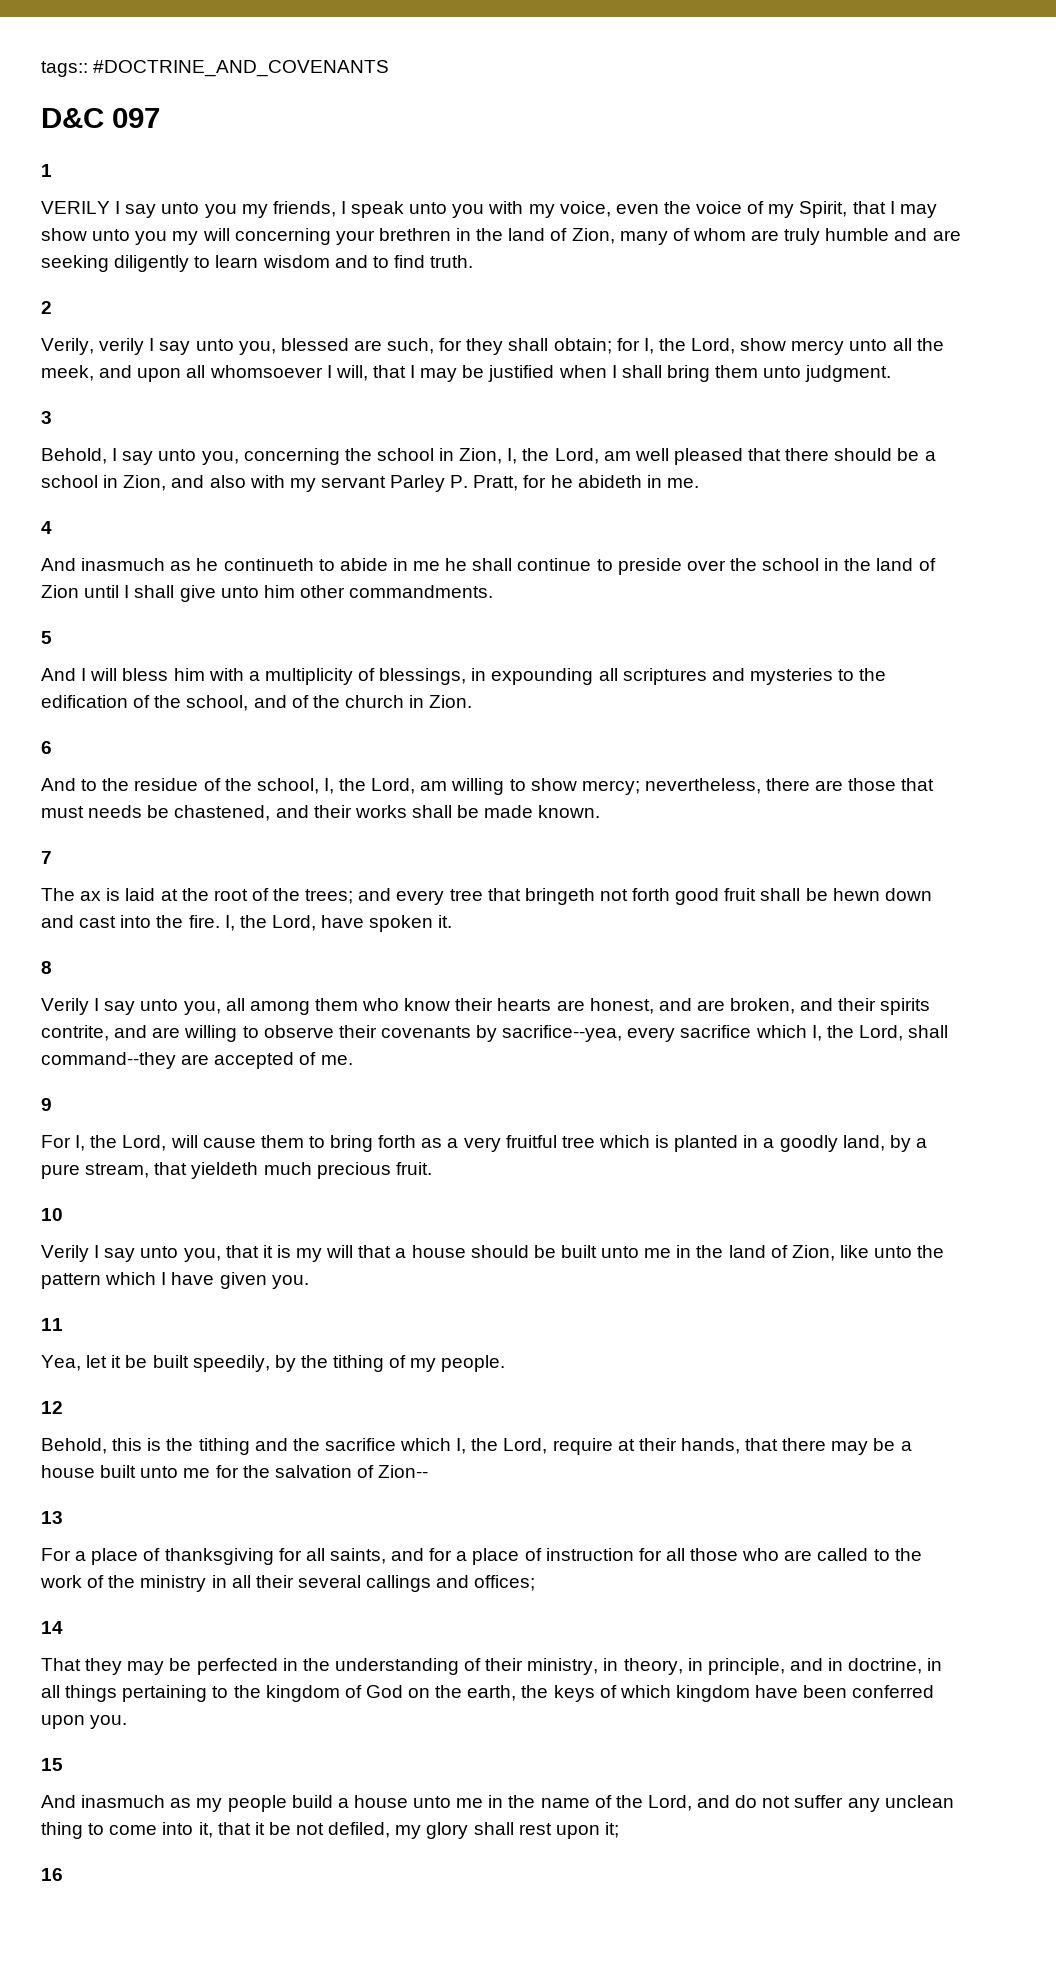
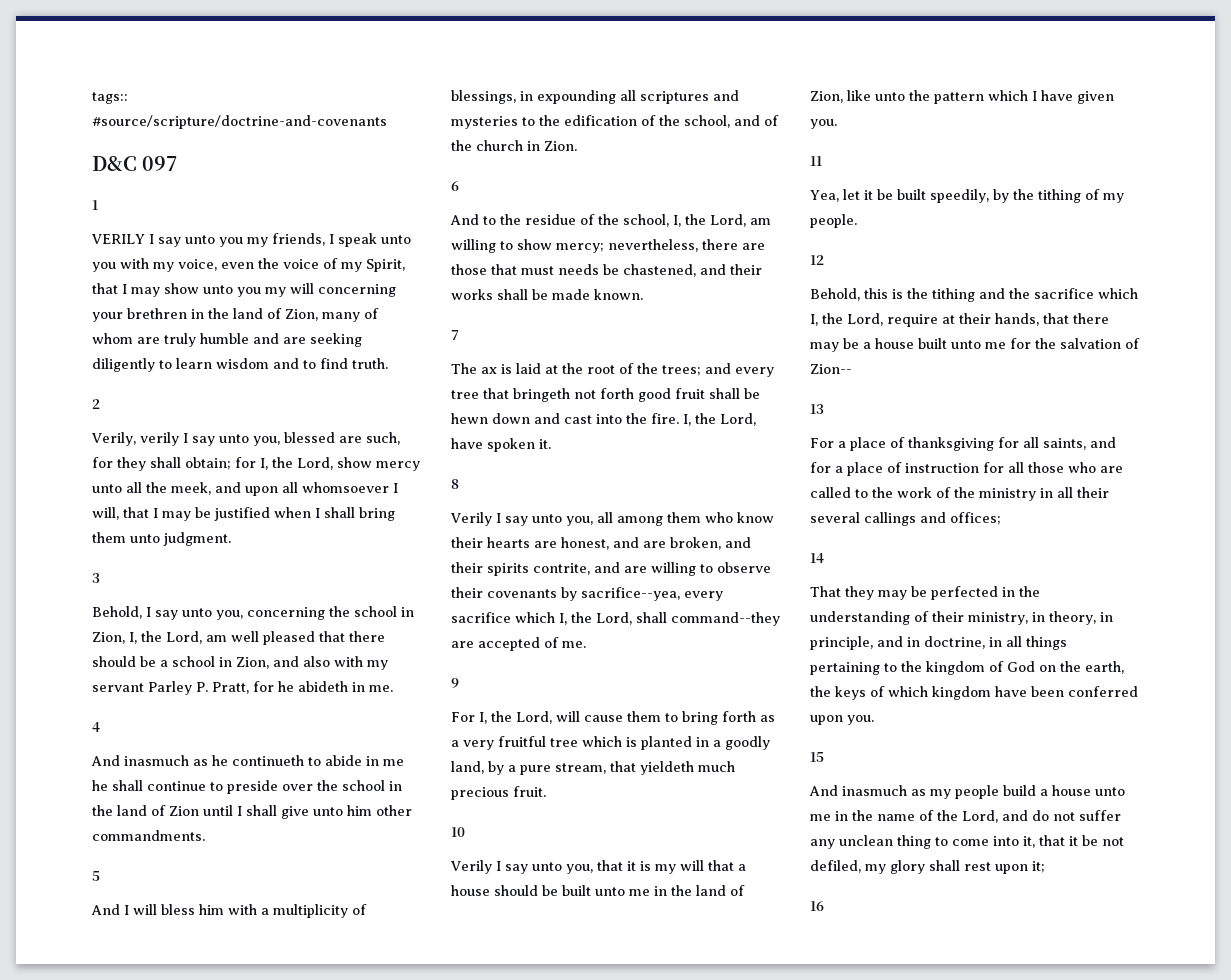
[93,60,390,77] #DOCTRINE_AND_COVENANTS -> [92,115,387,129] #source/scripture/doctrine-and-covenants

